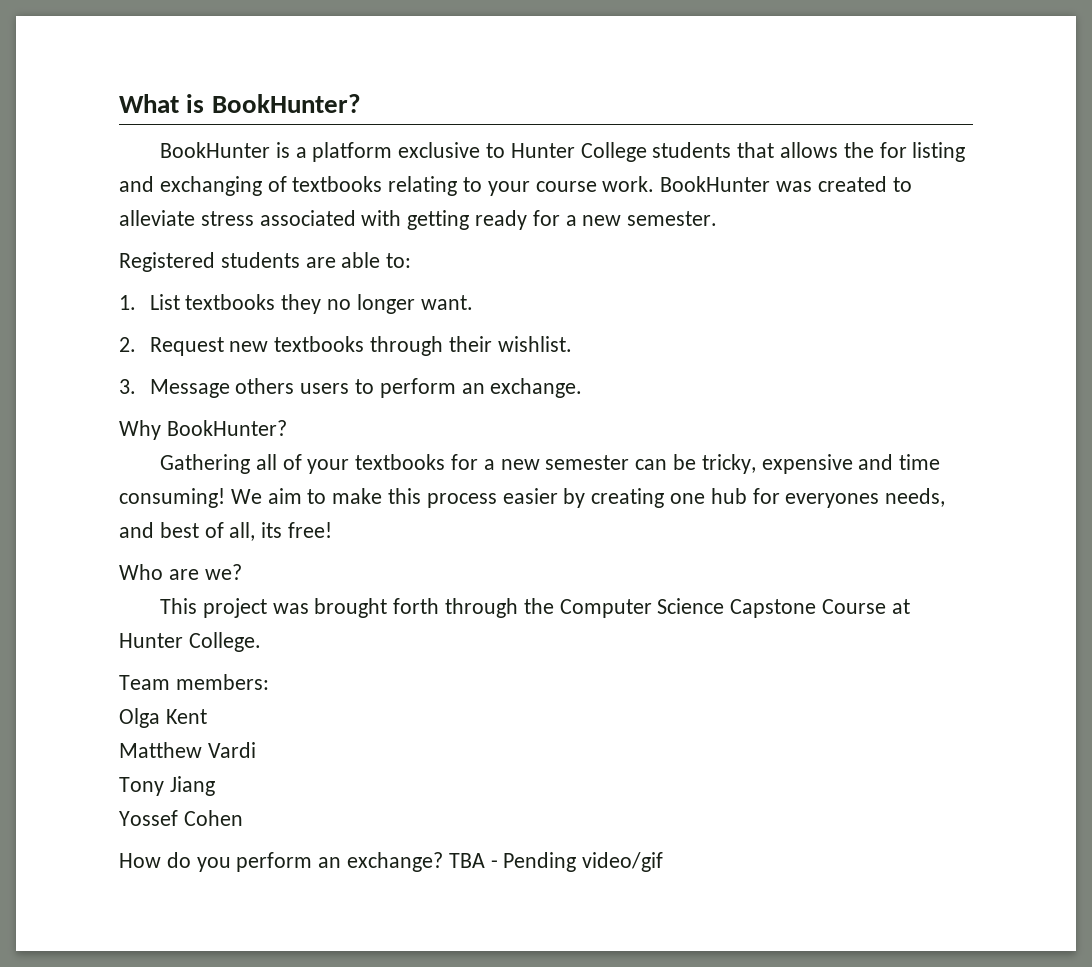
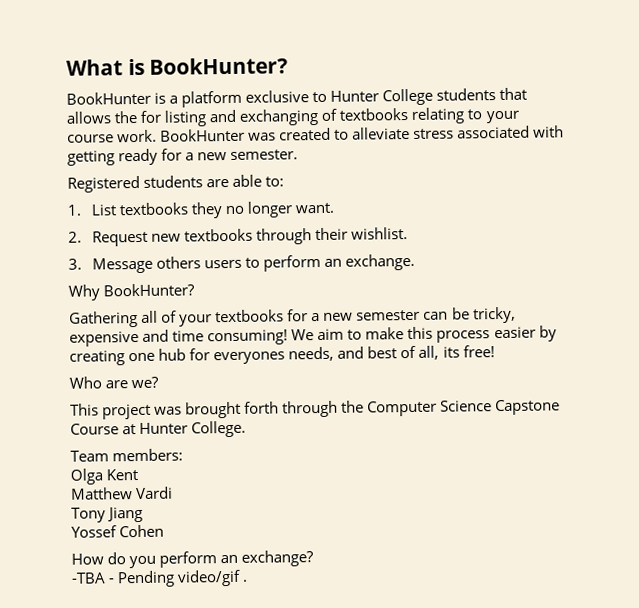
[448,853,485,868] TBA -> [71,572,106,584] // -TBA
(664, 862) none -> [243,579,249,582] .

